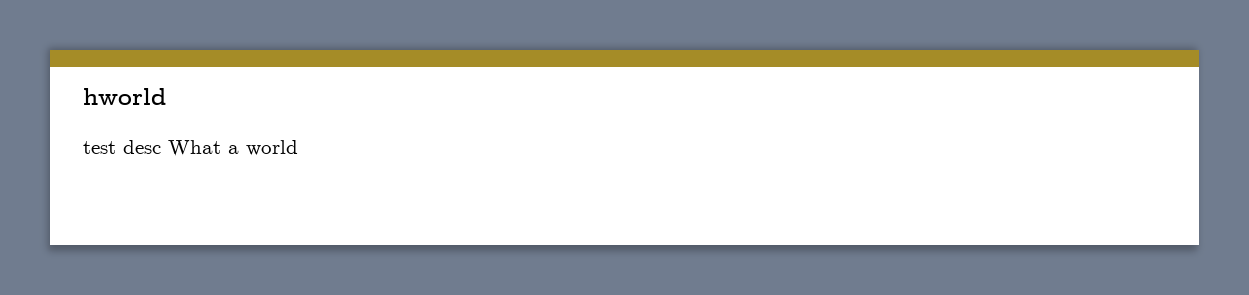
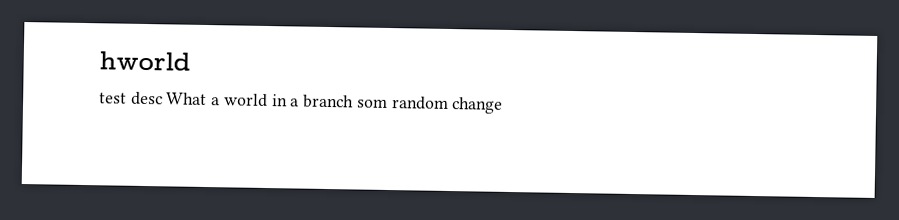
(298, 148) none -> [271,94,504,114] in a branch som random change

